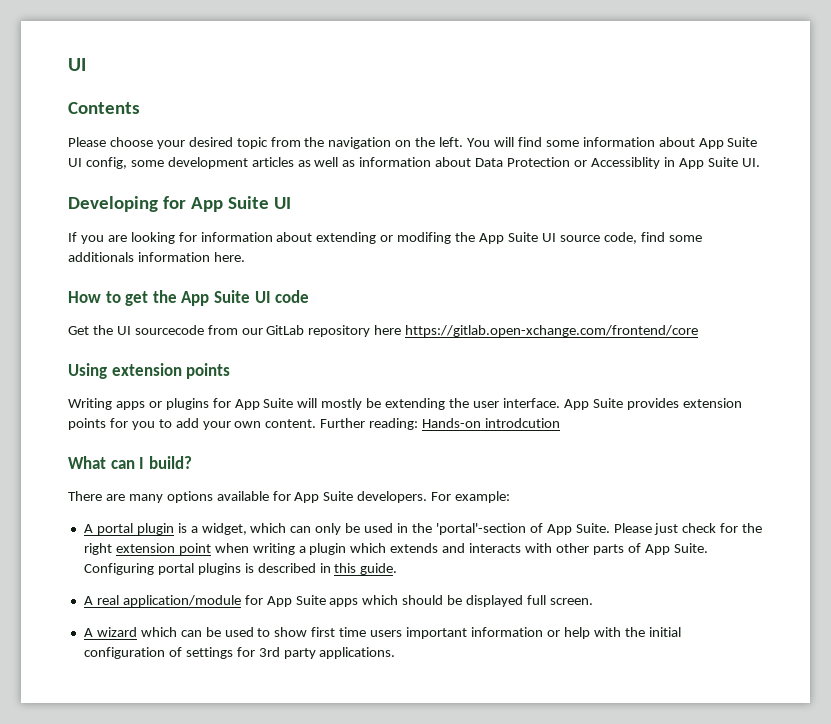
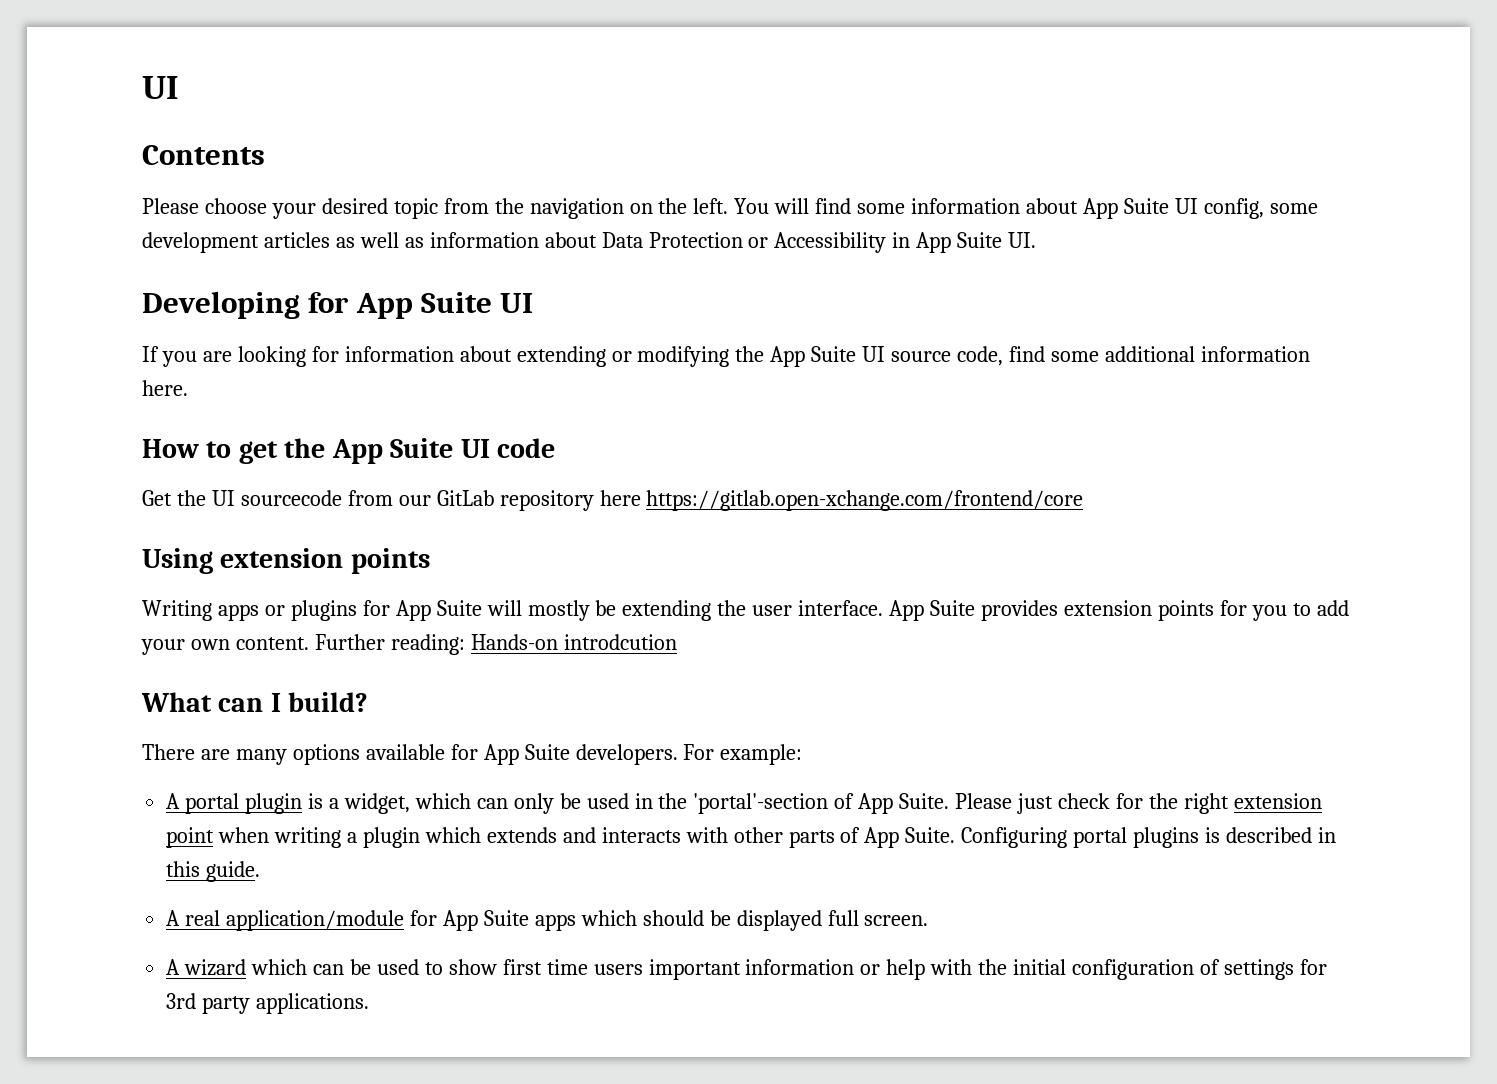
[590,157,660,169] Accessiblity -> [774,232,887,253] Accessibility
[397,232,452,244] modifing -> [637,346,730,367] modifying
[68,252,134,262] additionals -> [1104,346,1195,362] additional

